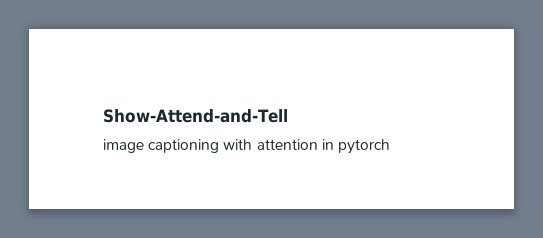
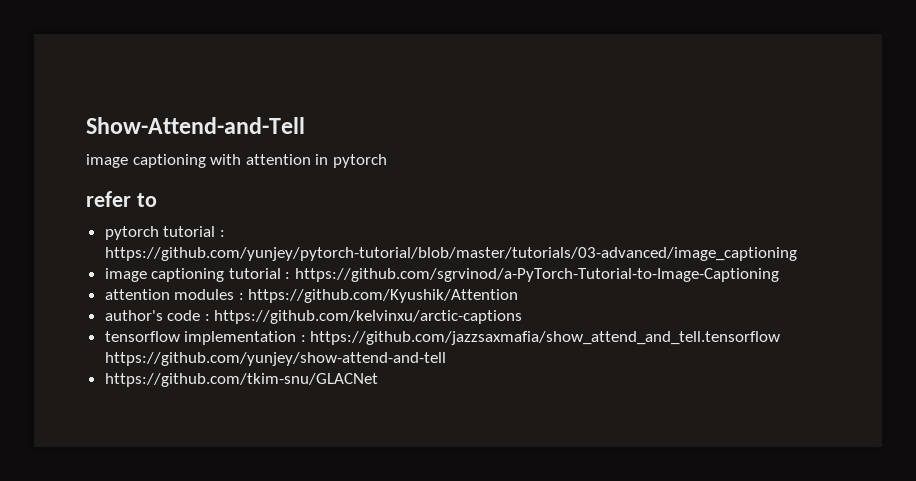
(390, 146) none -> [86,191,157,207] [104,226,225,240] [104,247,797,261] [104,268,780,282] [104,289,519,303] [104,310,523,324] [104,331,781,345] [104,352,446,366] [104,373,378,387] // refer to // pytorch tutorial : https://github.com/yunjey/pytorch-tutorial/blob/master/tutorials/03-advanced/image_captioning // image captioning tutorial : https://github.com/sgrvinod/a-PyTorch-Tutorial-to-Image-Captioning // attention modules : https://github.com/Kyushik/Attention // author's code : https://github.com/kelvinxu/arctic-captions // tensorflow implementation : https://github.com/jazzsaxmafia/show_attend_and_tell.tensorflow https://github.com/yunjey/show-attend-and-tell // https://github.com/tkim-snu/GLACNet

